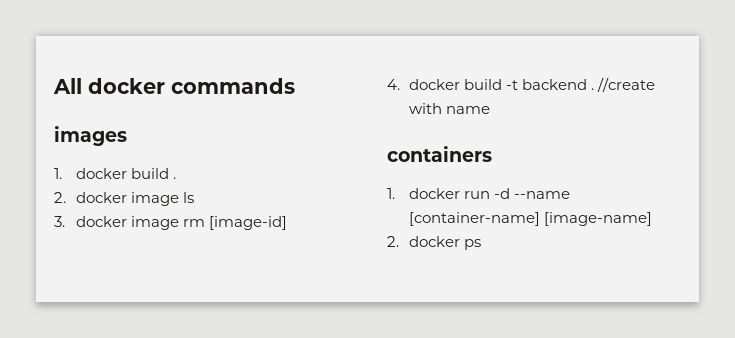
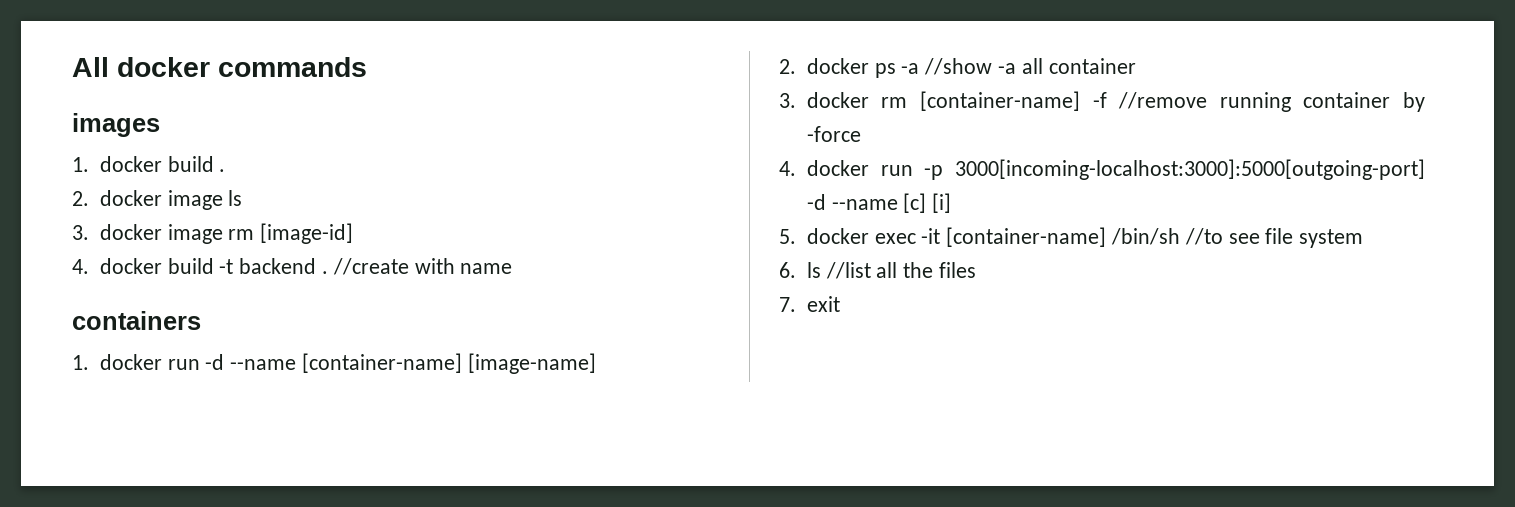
(482, 244) none -> [901,58,1136,75] [779,91,1425,112] [806,126,861,142] [779,159,1425,180] [806,193,952,213] [779,227,1364,248] [779,262,976,279] [779,296,840,312] -a //show -a all container // 3. docker rm [container-name] -f //remove running container by -force // 4. docker run -p 3000[incoming-localhost:3000]:5000[outgoing-port] -d --name [c] [i] // 5. docker exec -it [container-name] /bin/sh //to see file system // 6. ls //list all the files // 7. exit

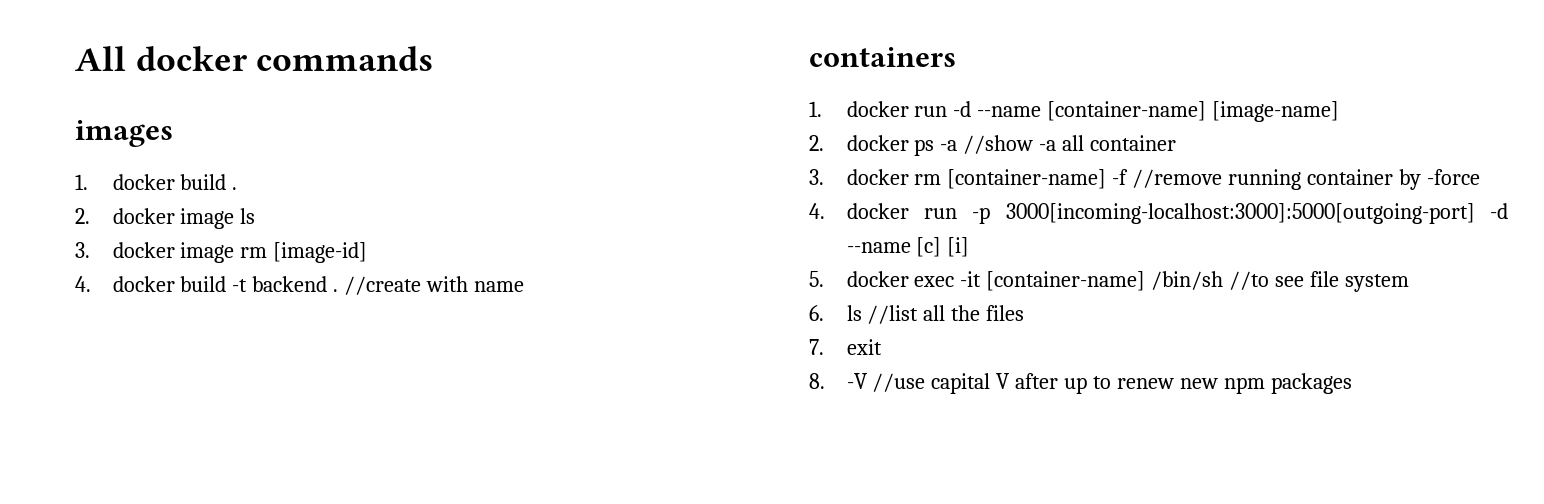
(840, 304) none -> [809,373,1352,394] // 8. -V //use capital V after up to renew new npm packages

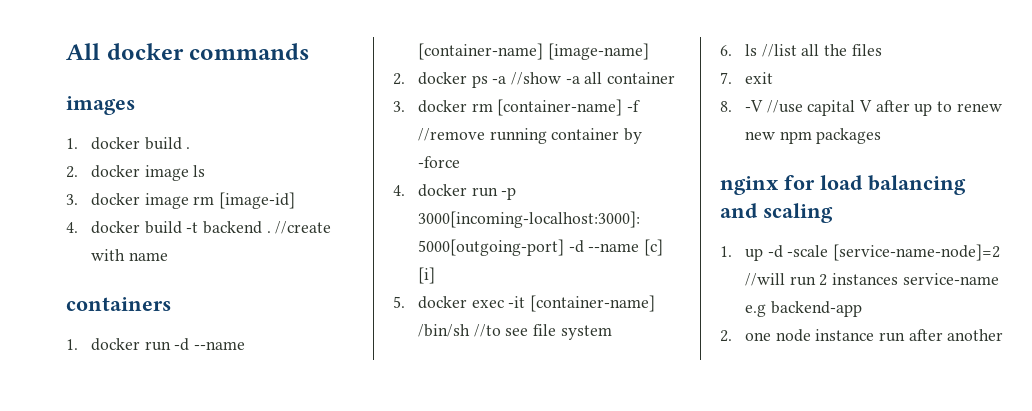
(1352, 383) none -> [720,175,966,195] [720,203,833,223] [720,244,1000,261] [744,273,999,286] [744,301,862,317] [720,329,1004,342] // nginx for load balancing and scaling // 1. up -d -scale [service-name-node]=2 //will run 2 instances service-name e.g backend-app // 2. one node instance run after another

